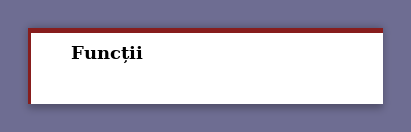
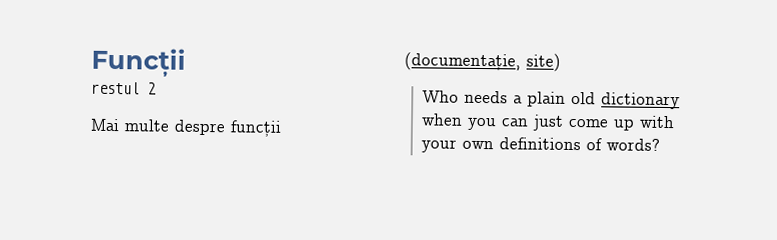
(143, 55) none -> [91,81,156,95] [90,118,281,137] [404,52,561,72] [422,90,681,110] [421,113,676,131] [421,137,661,153] // restul 2 // Mai multe despre funcții (documentație, site) // Who needs a plain old dictionary when you can just come up with your own definitions of words?

